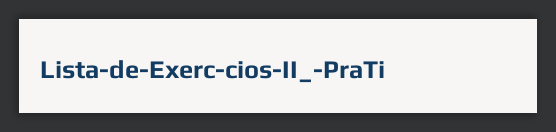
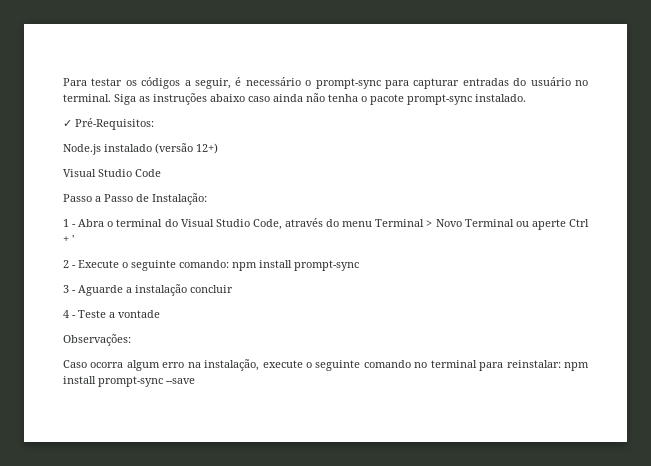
[40,60,385,83] Lista-de-Exerc-cios-II_-PraTi -> [63,77,588,89] [63,93,526,105] [63,118,154,130] [63,143,218,155] [63,169,161,177] [63,193,207,205] [63,218,589,230] [63,235,74,243] [63,260,359,271] [63,284,233,296] [63,310,160,318] [63,334,131,346] [63,359,589,371] [63,376,195,387] Para testar os códigos a seguir, é necessário o prompt-sync para capturar entradas do usuário no terminal. Siga as instruções abaixo caso ainda não tenha o pacote prompt-sync instalado. // ✓ Pré-Requisitos: // Node.js instalado (versão 12+) // Visual Studio Code // Passo a Passo de Instalação: // 1 - Abra o terminal do Visual Studio Code, através do menu Terminal > Novo Terminal ou aperte Ctrl + ' // 2 - Execute o seguinte comando: npm install prompt-sync // 3 - Aguarde a instalação concluir // 4 - Teste a vontade // Observações: // Caso ocorra algum erro na instalação, execute o seguinte comando no terminal para reinstalar: npm install prompt-sync --save

